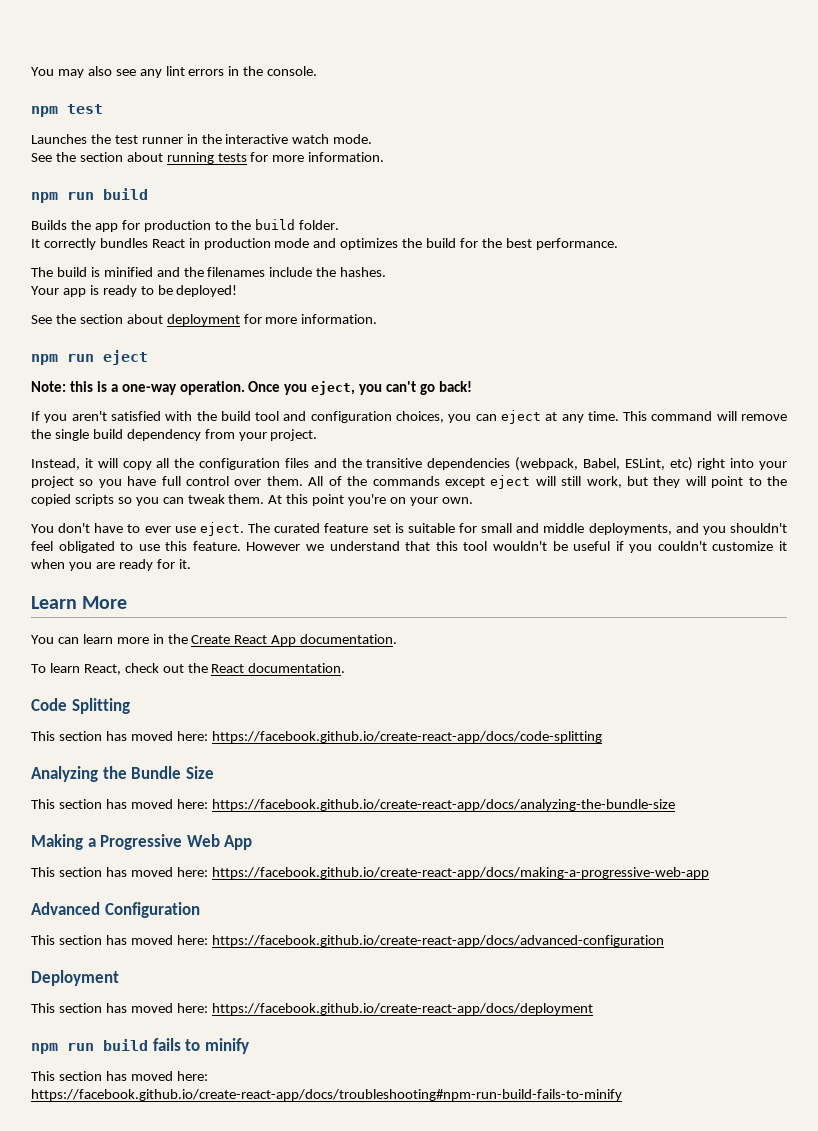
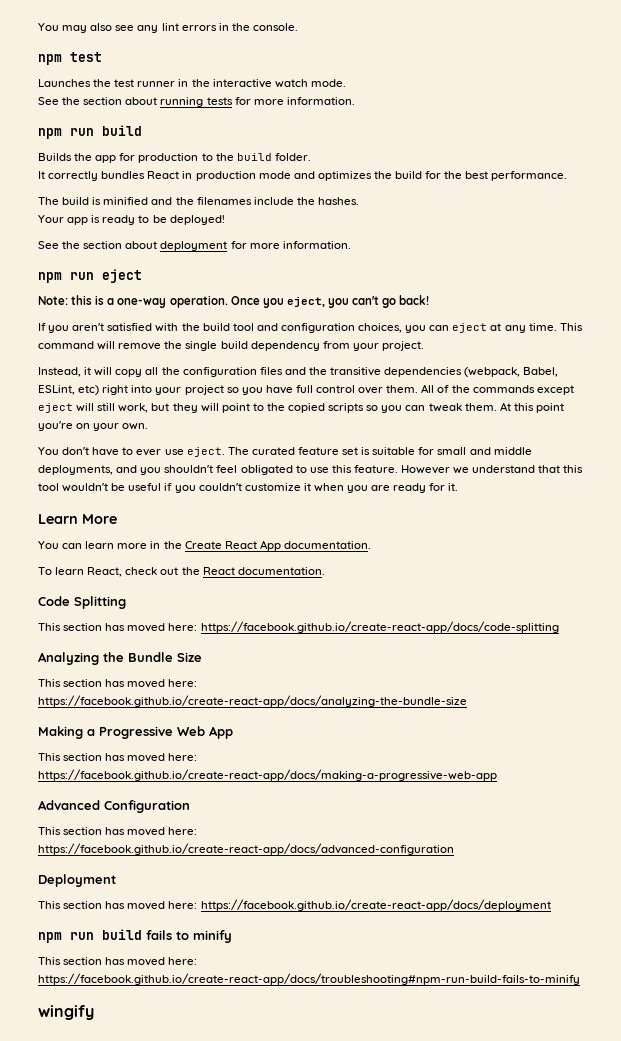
(622, 1095) none -> [38,1005,94,1020] // wingify

